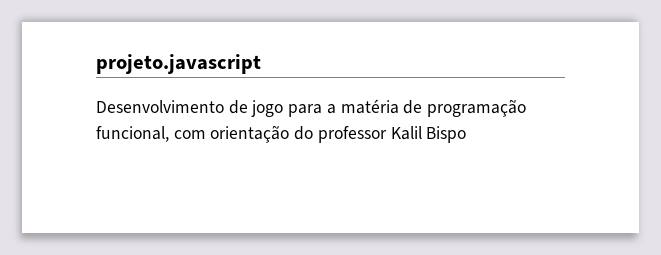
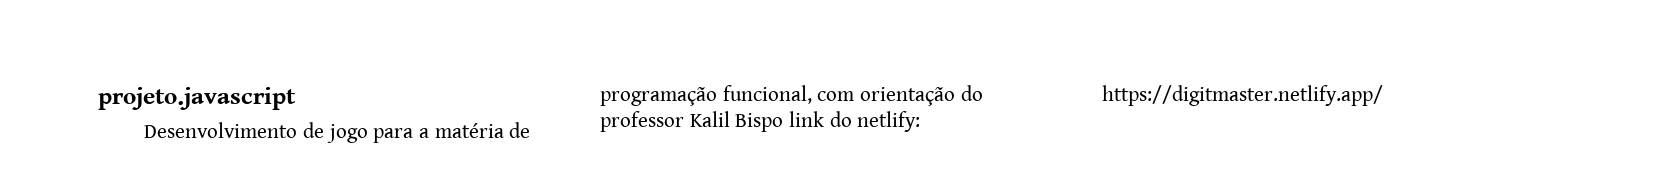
(467, 134) none -> [789,111,921,132] [1102,85,1383,106] link do netlify: https://digitmaster.netlify.app/

